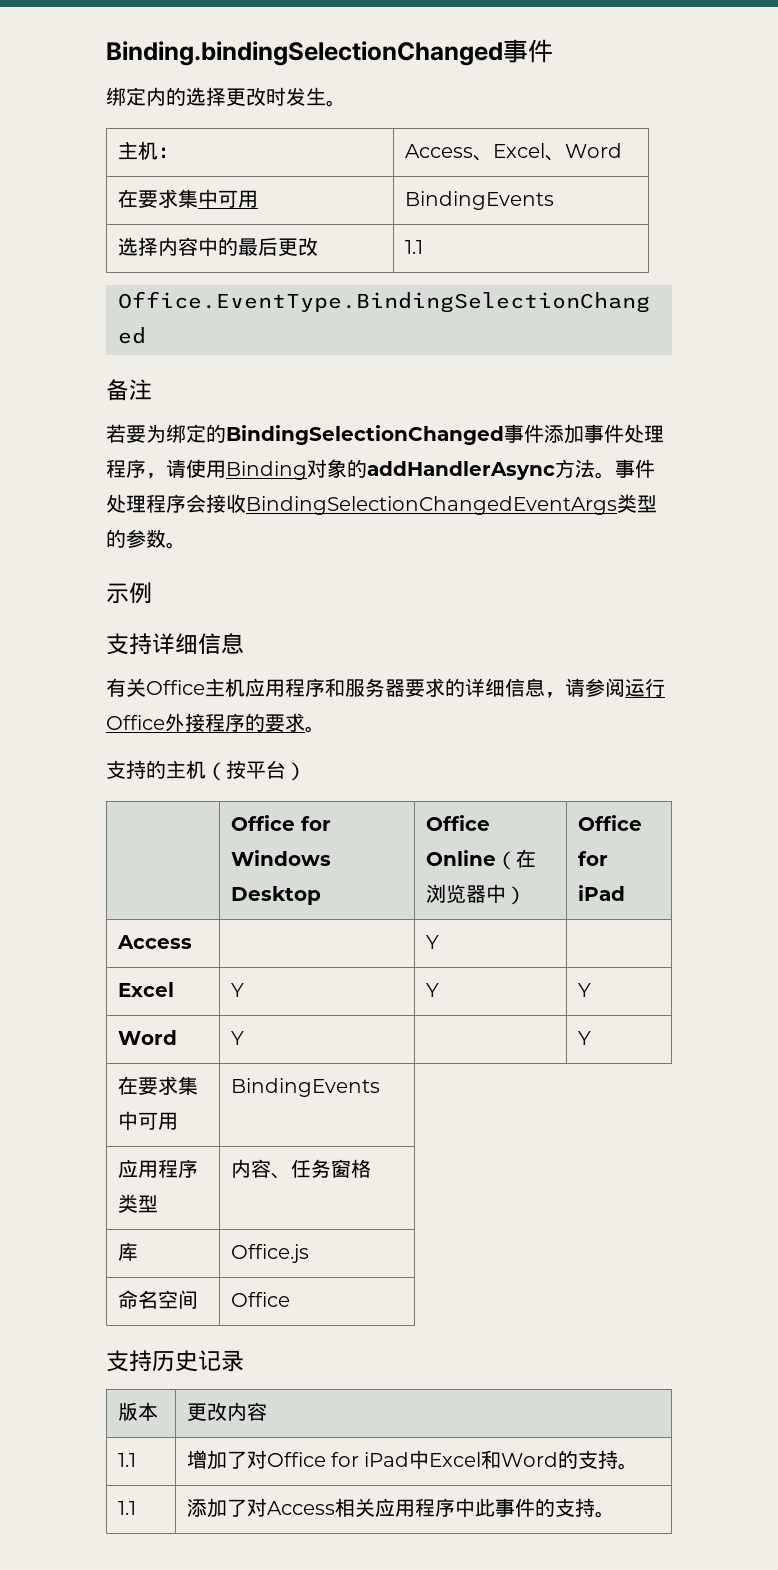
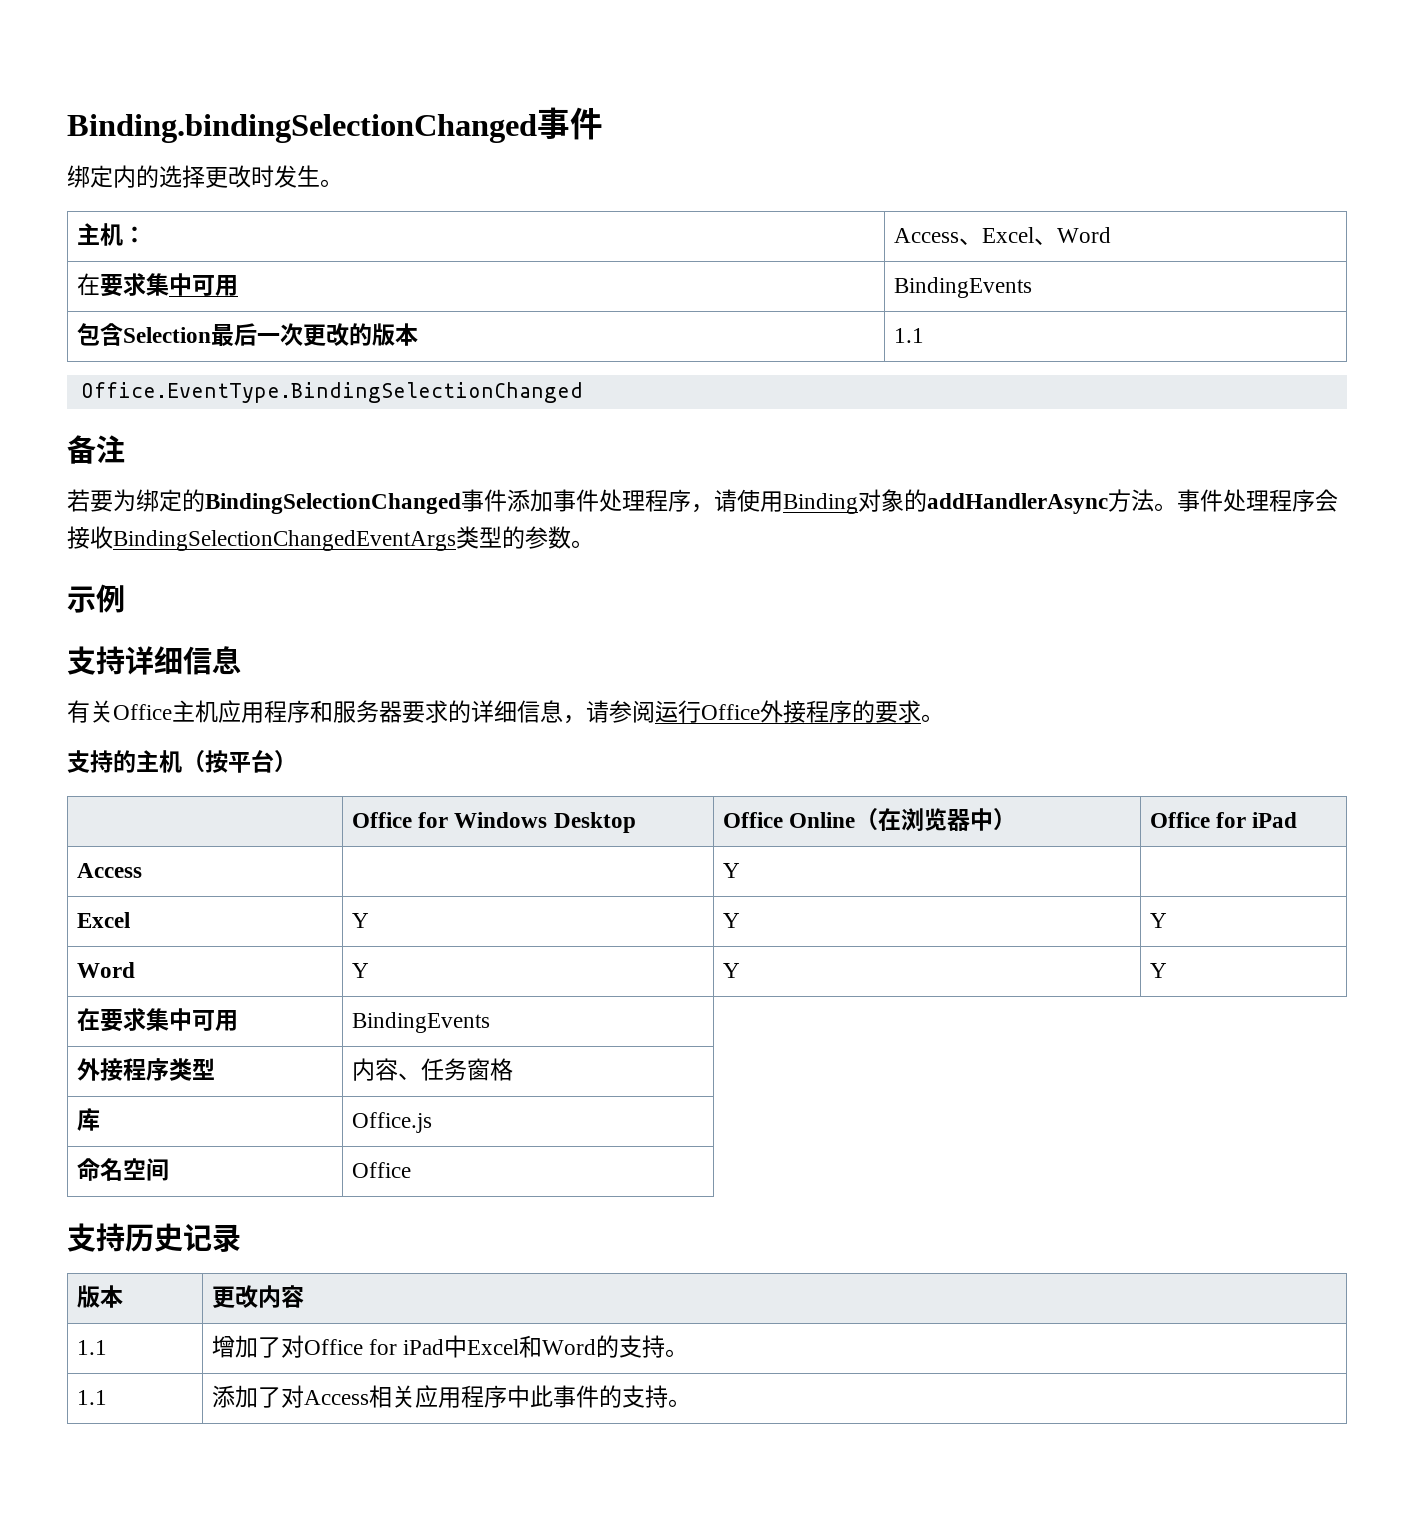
[117,237,318,256] 选择内容中的最后更改 -> [77,323,419,346] 包含Selection最后一次更改的版本
(244, 1038) none -> [723,963,741,978] Y
[117,1159,158,1178] 应用 -> [77,1058,124,1081] 外接

